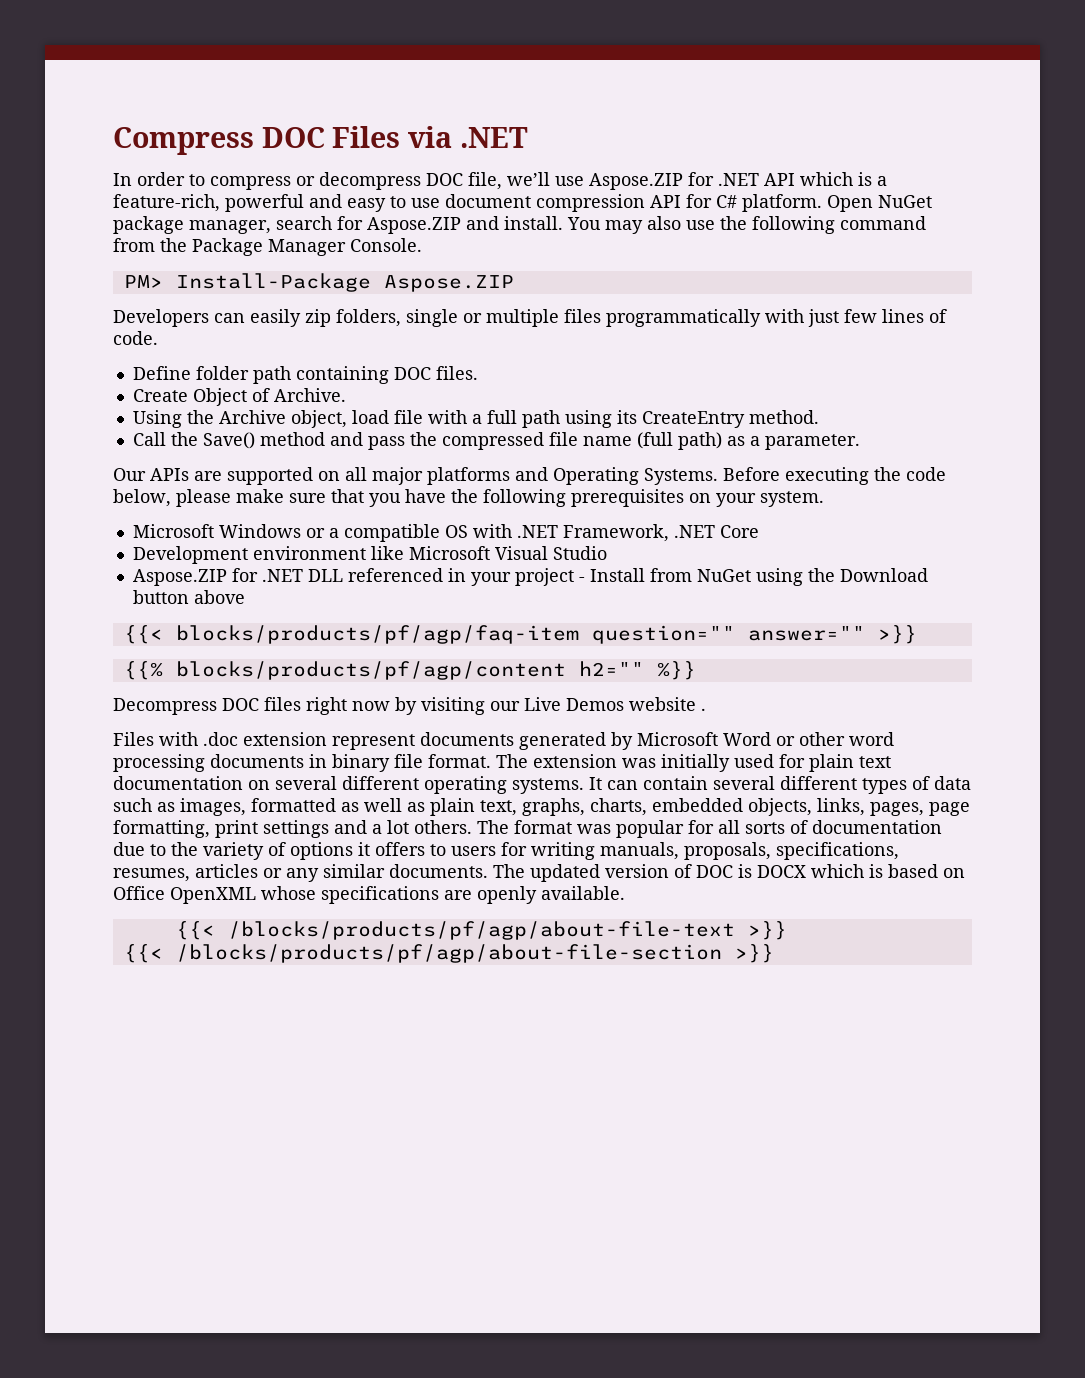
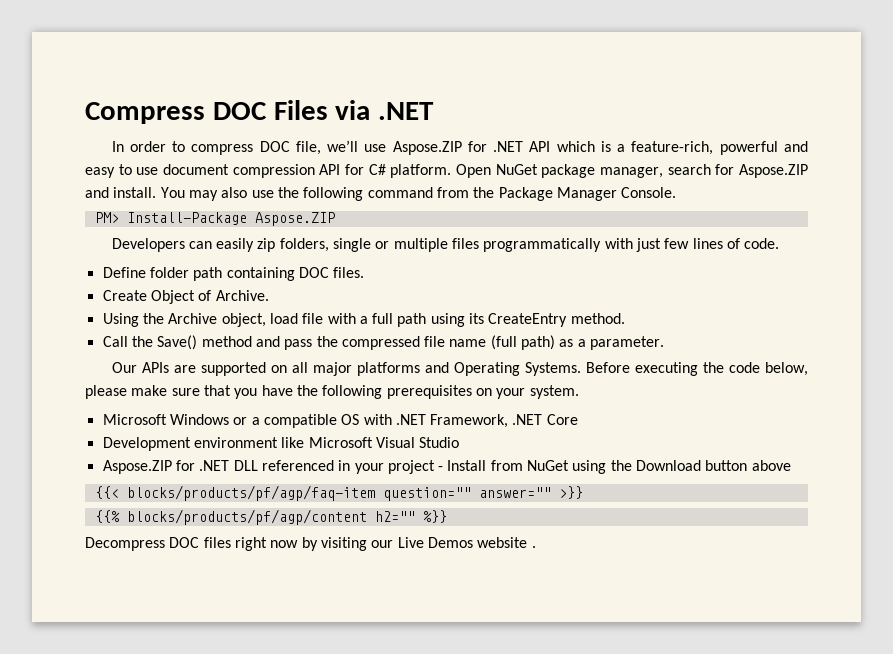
[296,172,421,190] or decompress -> (254, 149) none
[113,732,894,750] [113,754,891,772] [113,776,971,794] [113,798,970,816] [113,820,942,838] [113,842,899,860] [113,864,965,882] [113,886,625,904] [175,921,787,940] [123,944,774,963] // Files with .doc extension represent documents generated by Microsoft Word or other word processing documents in binary file format. The extension was initially used for plain text documentation on several different operating systems. It can contain several different types of data such as images, formatted as well as plain text, graphs, charts, embedded objects, links, pages, page formatting, print settings and a lot others. The format was popular for all sorts of documentation due to the variety of options it offers to users for writing manuals, proposals, specifications, resumes, articles or any similar documents. The updated version of DOC is DOCX which is based on Office OpenXML whose specifications are openly available. // {{< /blocks/products/pf/agp/about-file-text >}} // {{< /blocks/products/pf/agp/about-file-section >}} -> (536, 547) none

